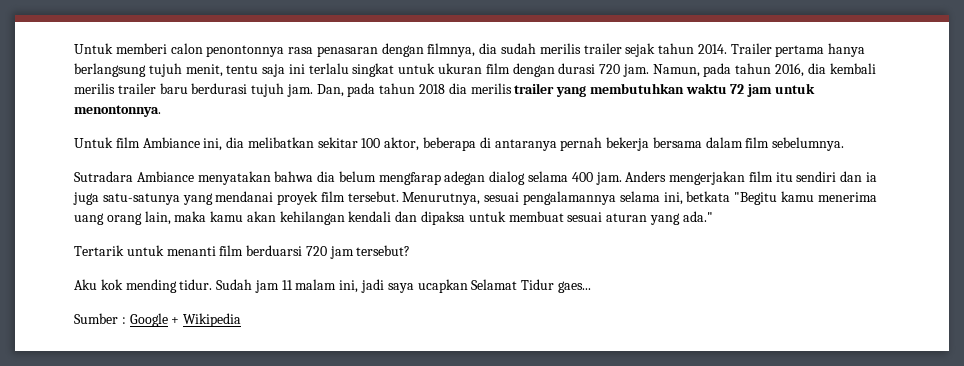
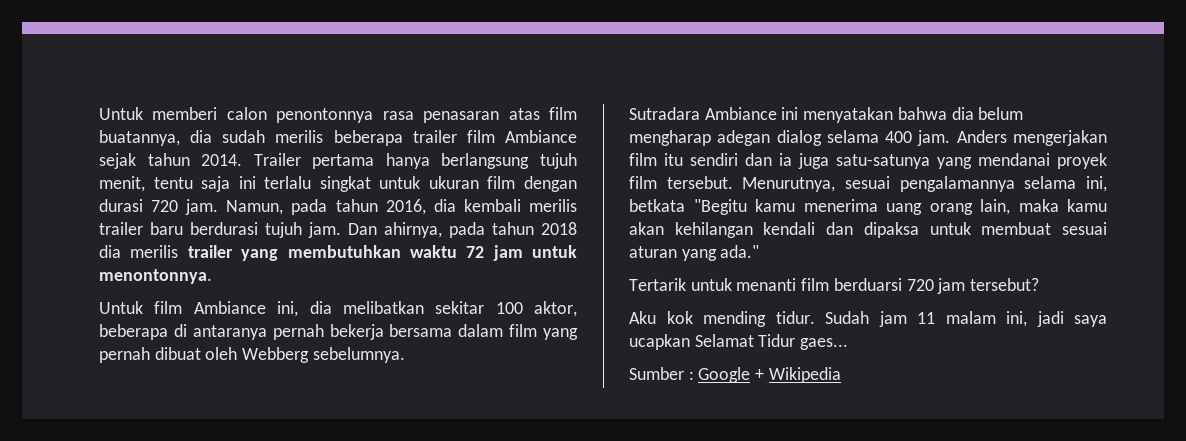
[381,43,622,57] dengan filmnya, dia sudah merilis trailer -> [508,107,577,120] [99,130,577,146] atas film buatannya, dia sudah merilis beberapa trailer film Ambiance
[316,84,344,97] Dan, -> [348,222,442,238] Dan ahirnya,
(770, 142) none -> [543,328,578,340] [99,347,310,363] yang pernah dibuat oleh Webberg
(194, 176) none -> [781,107,799,120] ini
[378,172,441,185] mengfarap -> [629,130,711,146] mengharap

